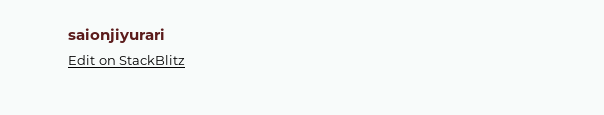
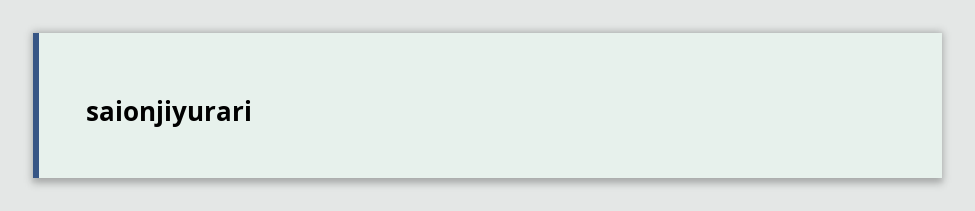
[68,55,186,65] // Edit on StackBlitz -> (252, 113) none

